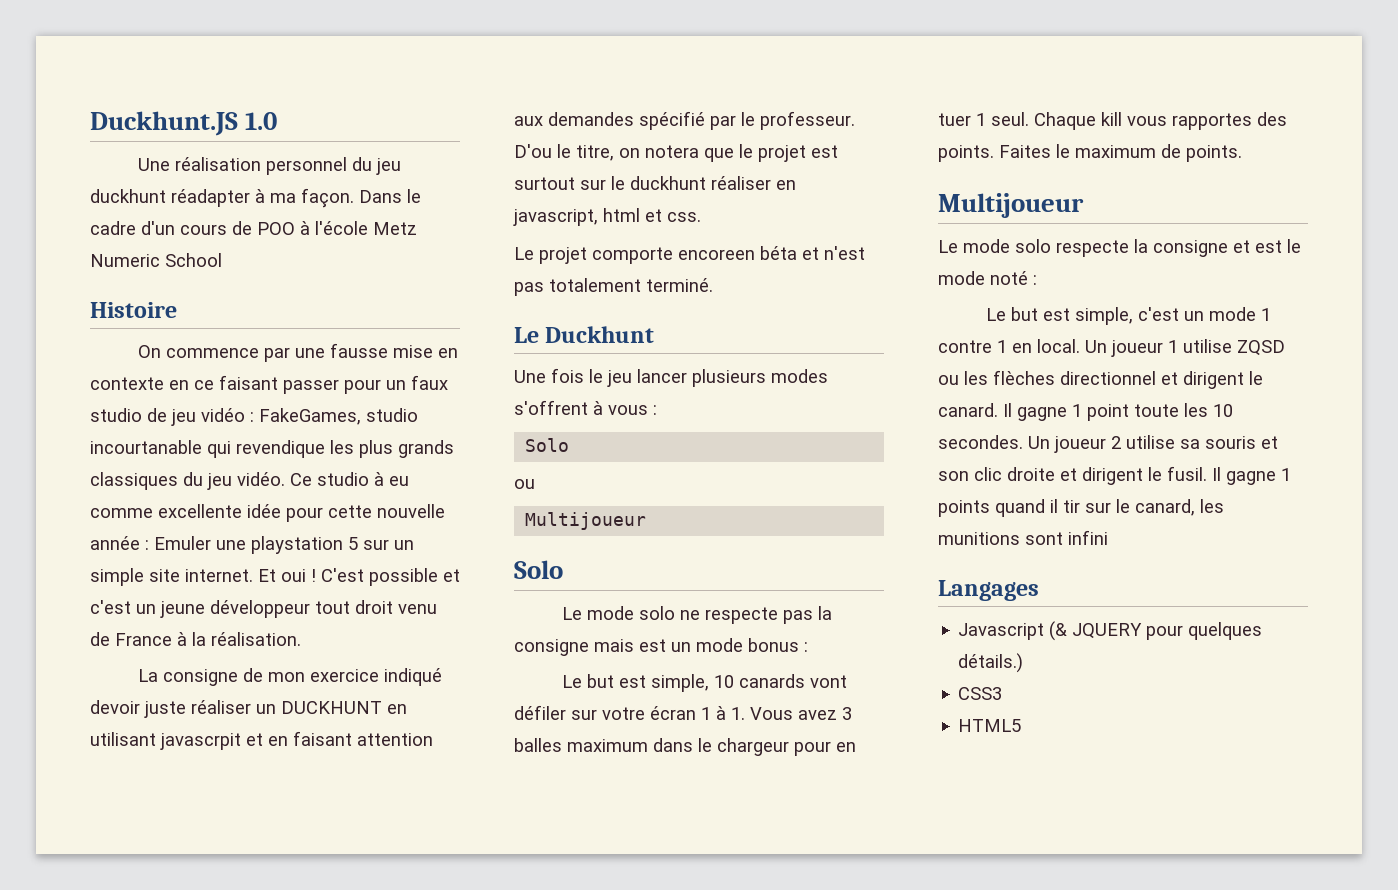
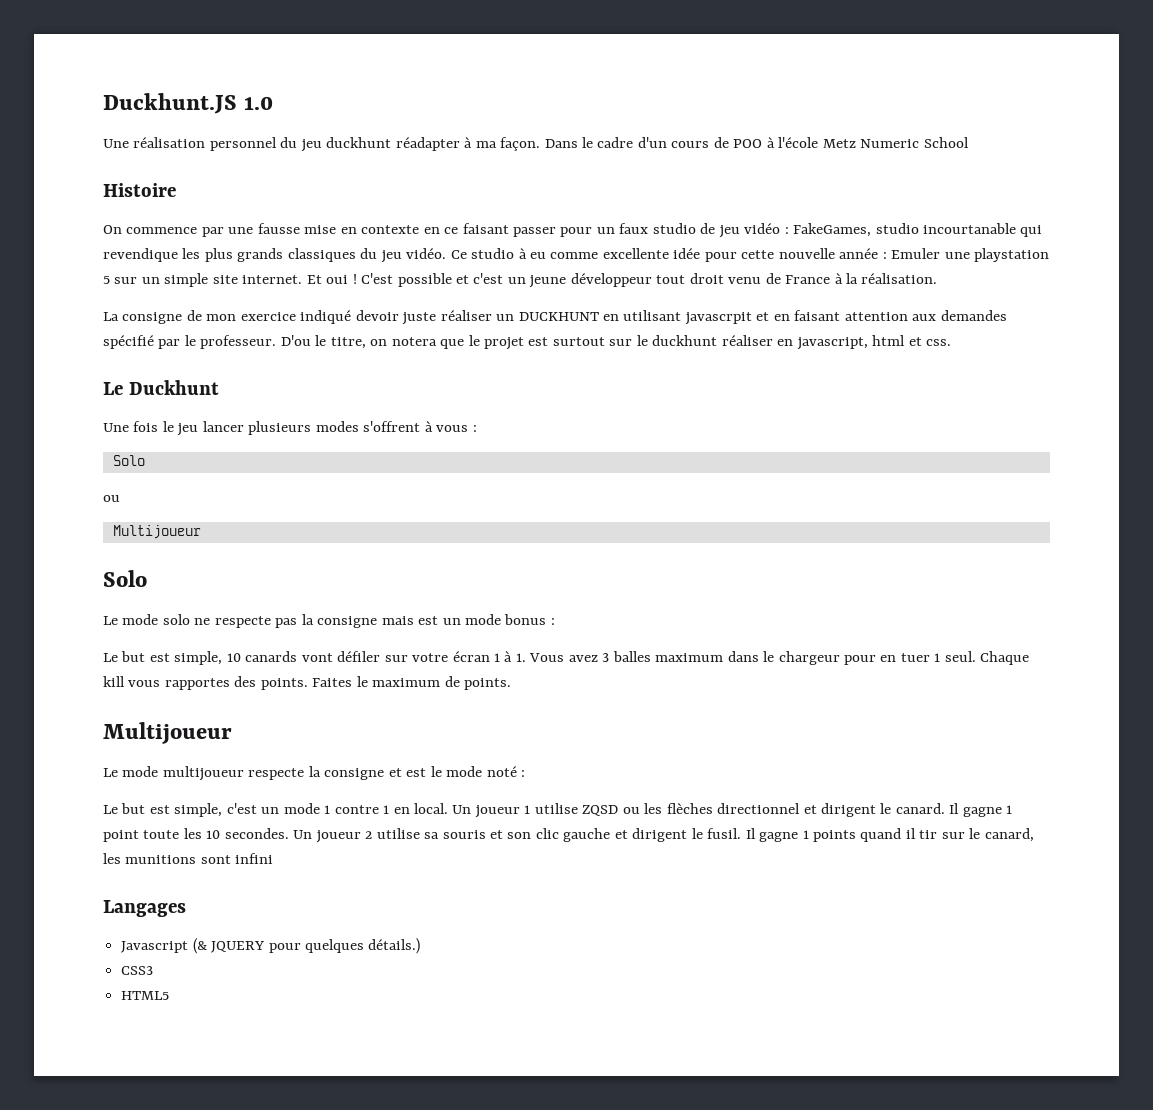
[514,246,865,264] [514,278,713,296] // Le projet comporte encoreen béta et n'est pas totalement terminé. -> (952, 342) none
[1015,239,1051,253] solo -> [162,766,244,781] multijoueur
[1007,467,1055,481] droite -> [563,828,611,842] gauche

